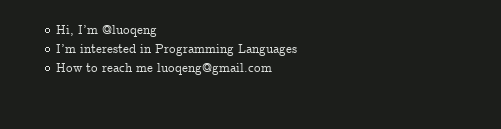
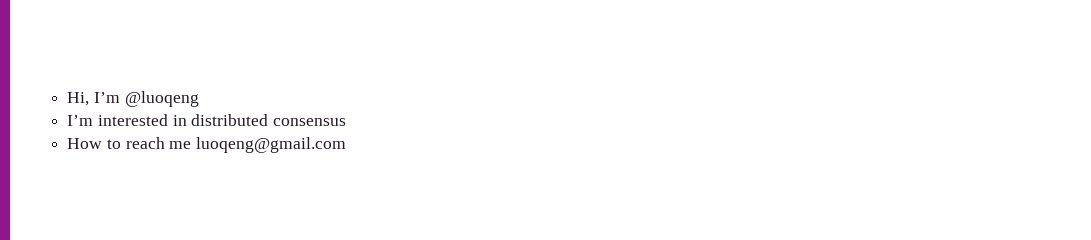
[155,44,298,56] Programming Languages -> [191,114,347,126] distributed consensus

